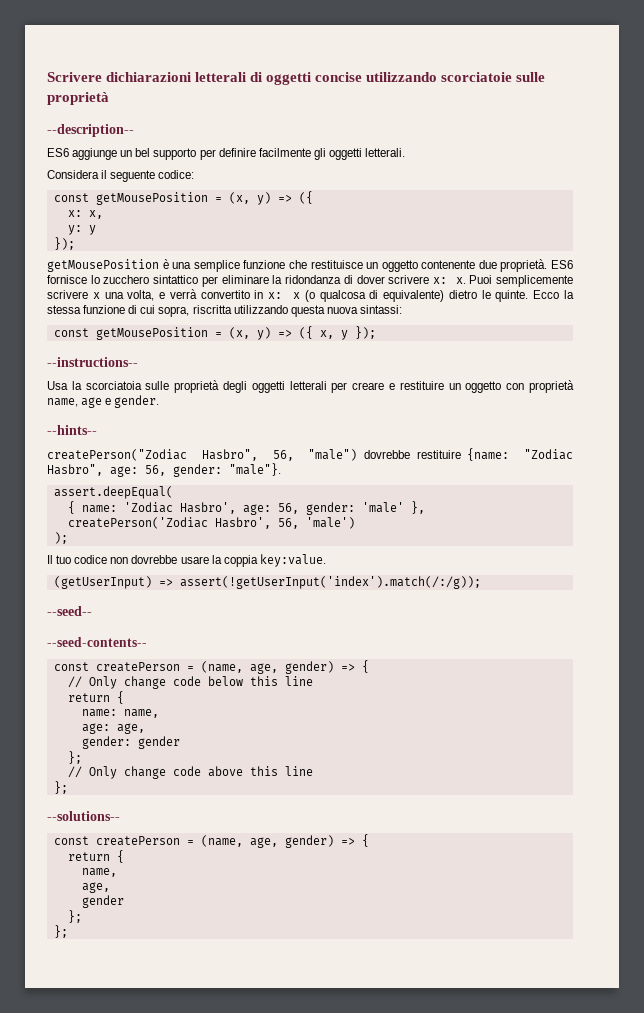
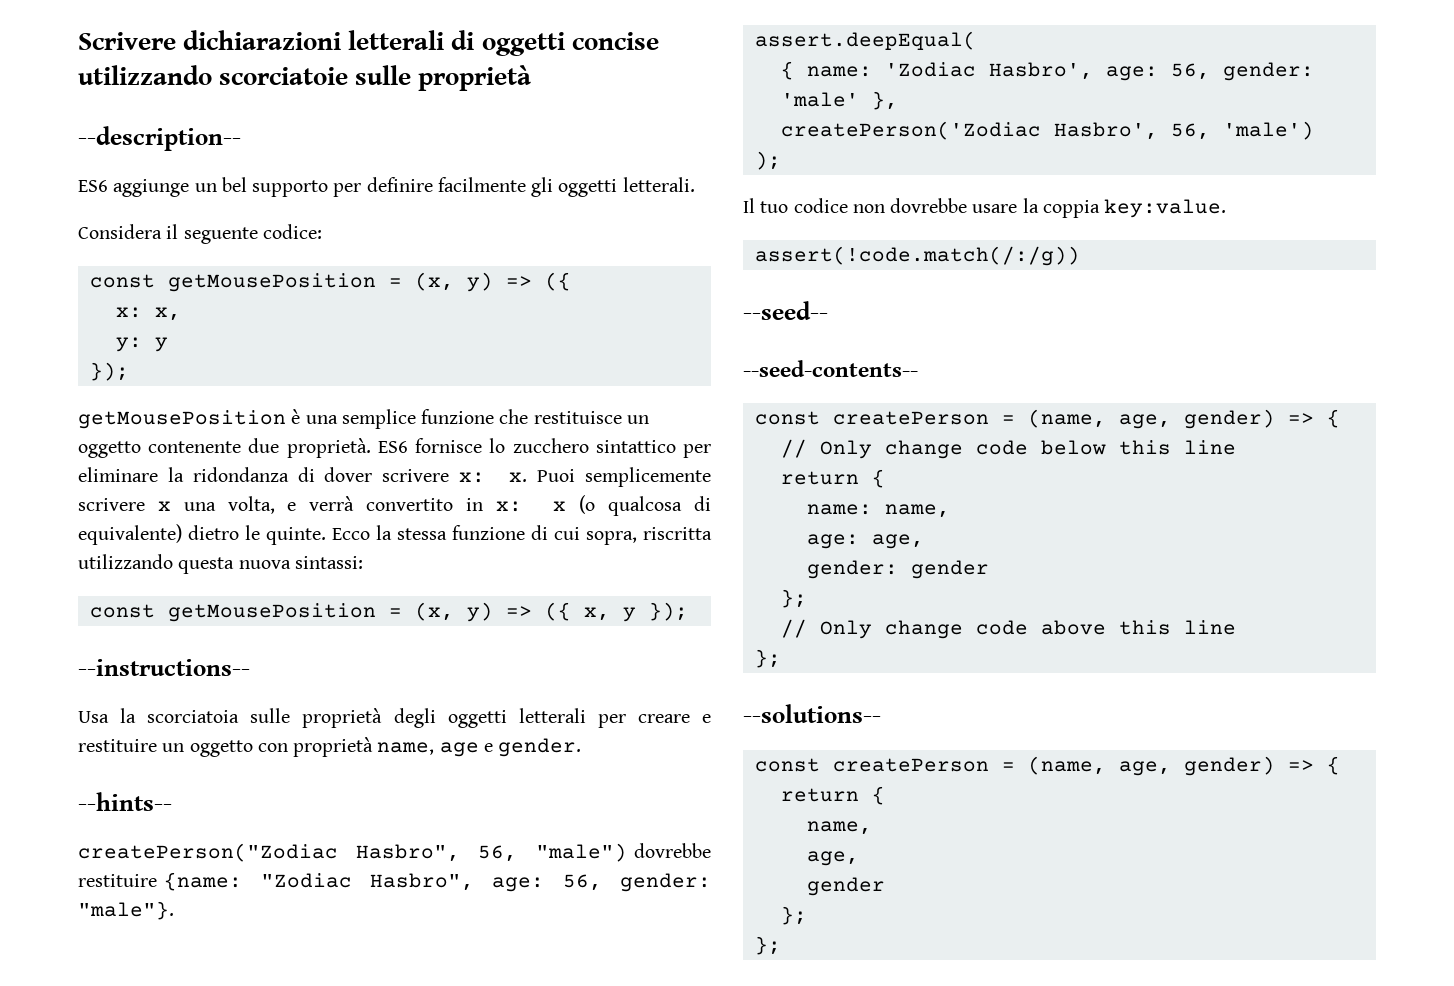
[53,576,481,589] (getUserInput) => assert(!getUserInput('index').match(/:/g)); -> [754,246,1080,266] assert(!code.match(/:/g))

